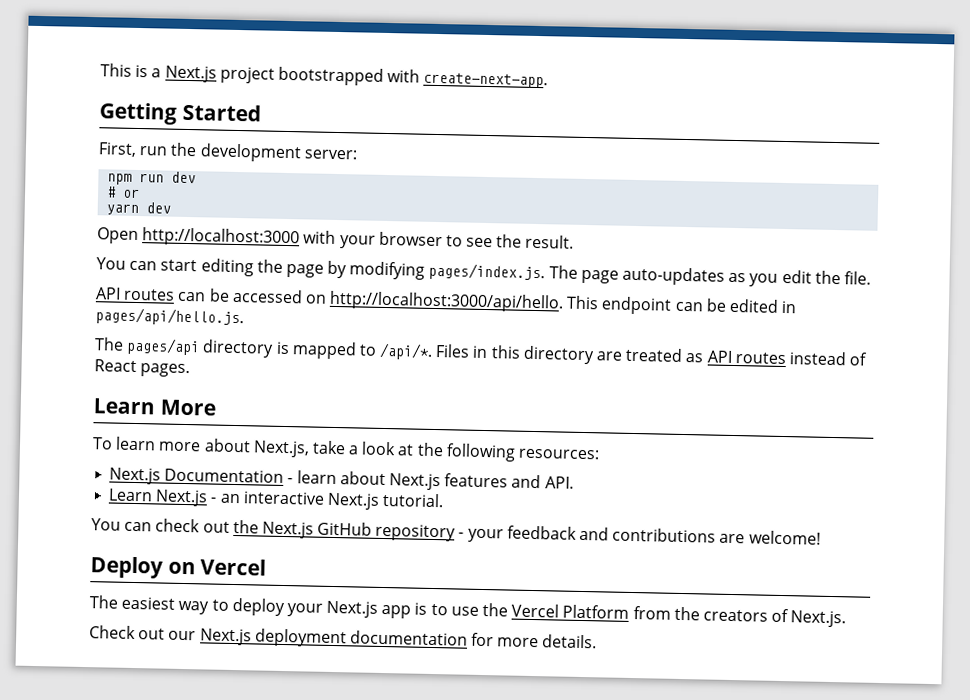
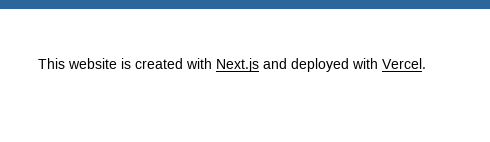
[100,63,549,89] [99,102,261,125] [98,142,357,163] [107,171,197,185] [106,186,141,199] [106,202,172,216] [97,227,575,249] [96,257,871,287] [95,287,798,315] [95,307,244,327] [94,337,869,366] [94,359,191,378] [93,398,216,416] [92,436,601,462] [109,467,574,491] [108,488,445,510] [91,518,821,545] [90,556,267,579] [89,595,847,628] [89,625,598,649] This is a Next.js project bootstrapped with create-next-app. // Getting Started // First, run the development server: // npm run dev // # or // yarn dev // Open http://localhost:3000 with your browser to see the result. // You can start editing the page by modifying pages/index.js. The page auto-updates as you edit the file. // API routes can be accessed on http://localhost:3000/api/hello. This endpoint can be edited in pages/api/hello.js. // The pages/api directory is mapped to /api/*. Files in this directory are treated as API routes instead of React pages. // Learn More // To learn more about Next.js, take a look at the following resources: // Next.js Documentation - learn about Next.js features and API. // Learn Next.js - an interactive Next.js tutorial. // You can check out the Next.js GitHub repository - your feedback and contributions are welcome! // Deploy on Vercel // The easiest way to deploy your Next.js app is to use the Vercel Platform from the creators of Next.js. // Check out our Next.js deployment documentation for more details. -> [38,58,426,72] This website is created with Next.js and deployed with Vercel.

